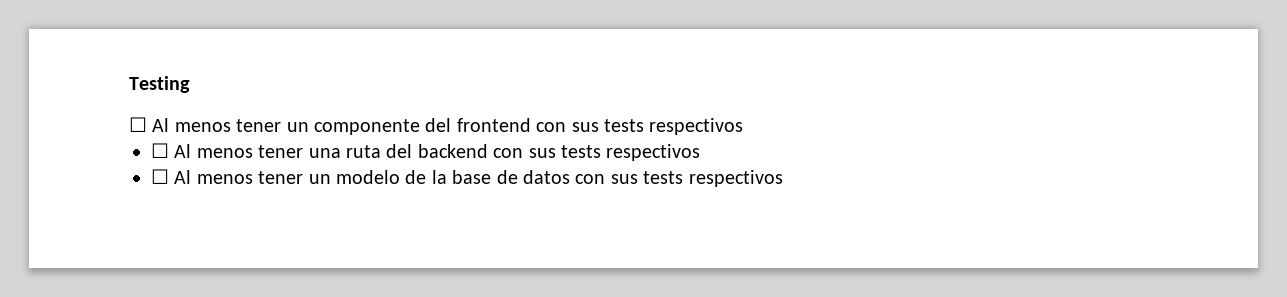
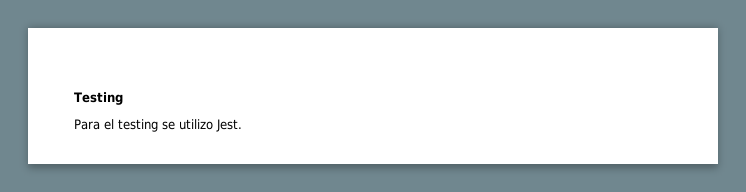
[129,117,744,135] [151,143,701,161] [151,169,783,187] ☐ Al menos tener un componente del frontend con sus tests respectivos // ☐ Al menos tener una ruta del backend con sus tests respectivos // ☐ Al menos tener un modelo de la base de datos con sus tests respectivos -> [74,119,242,132] Para el testing se utilizo Jest.

